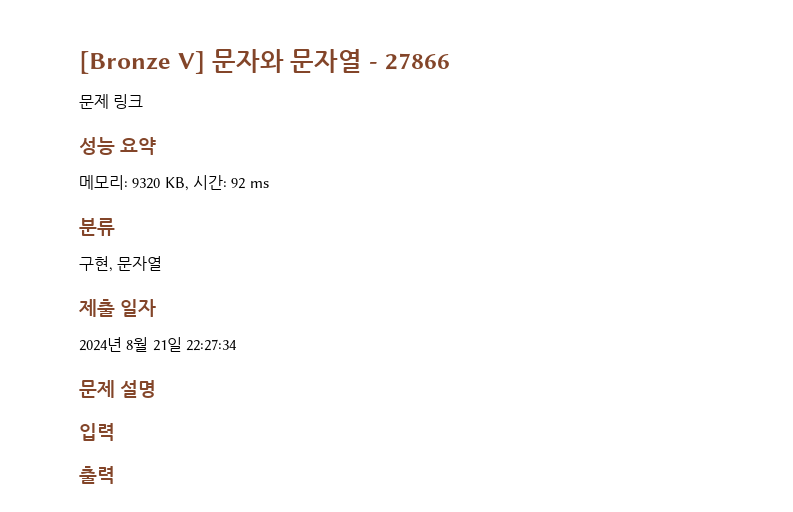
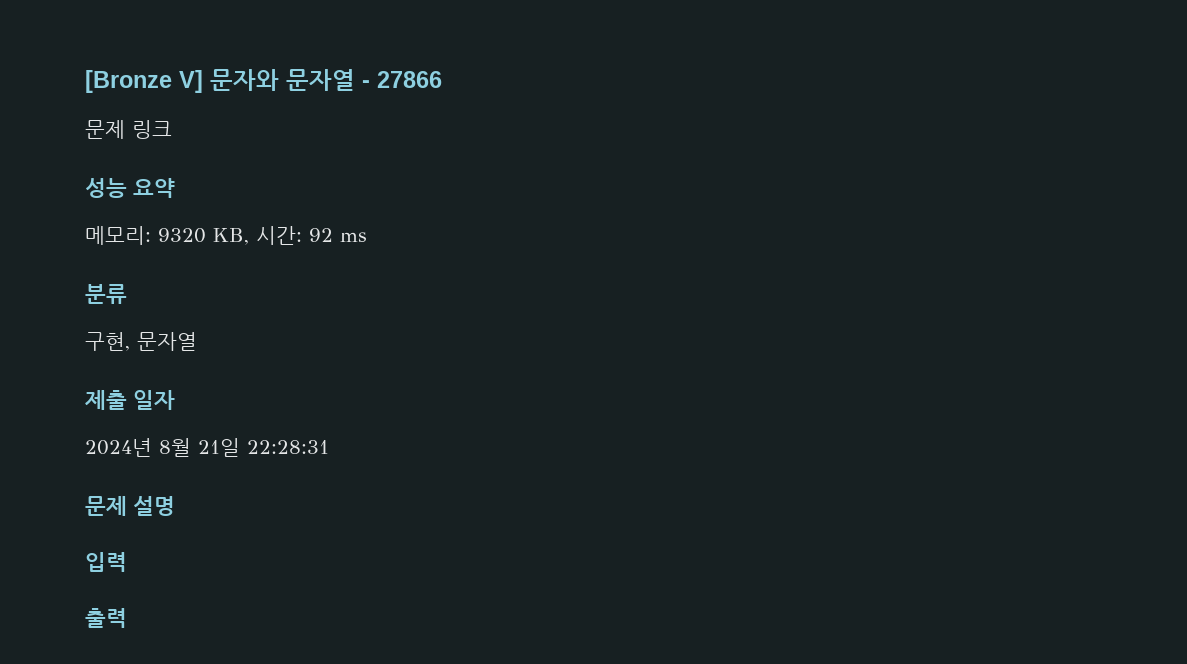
[185,339,237,351] 22:27:34 -> [247,440,329,454] 22:28:31

